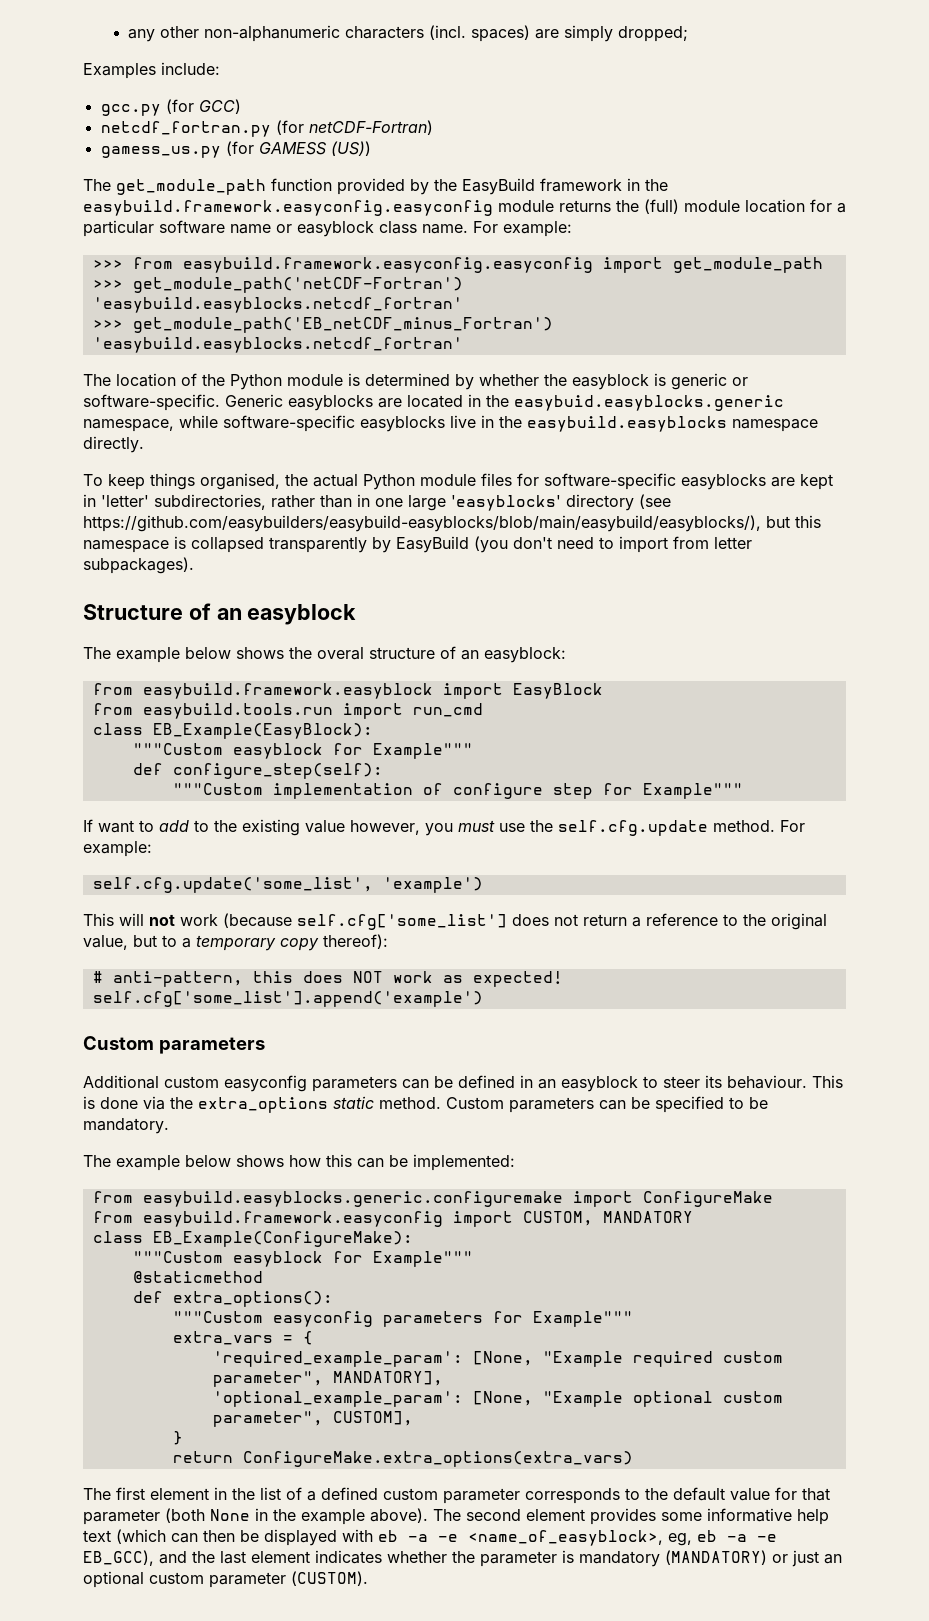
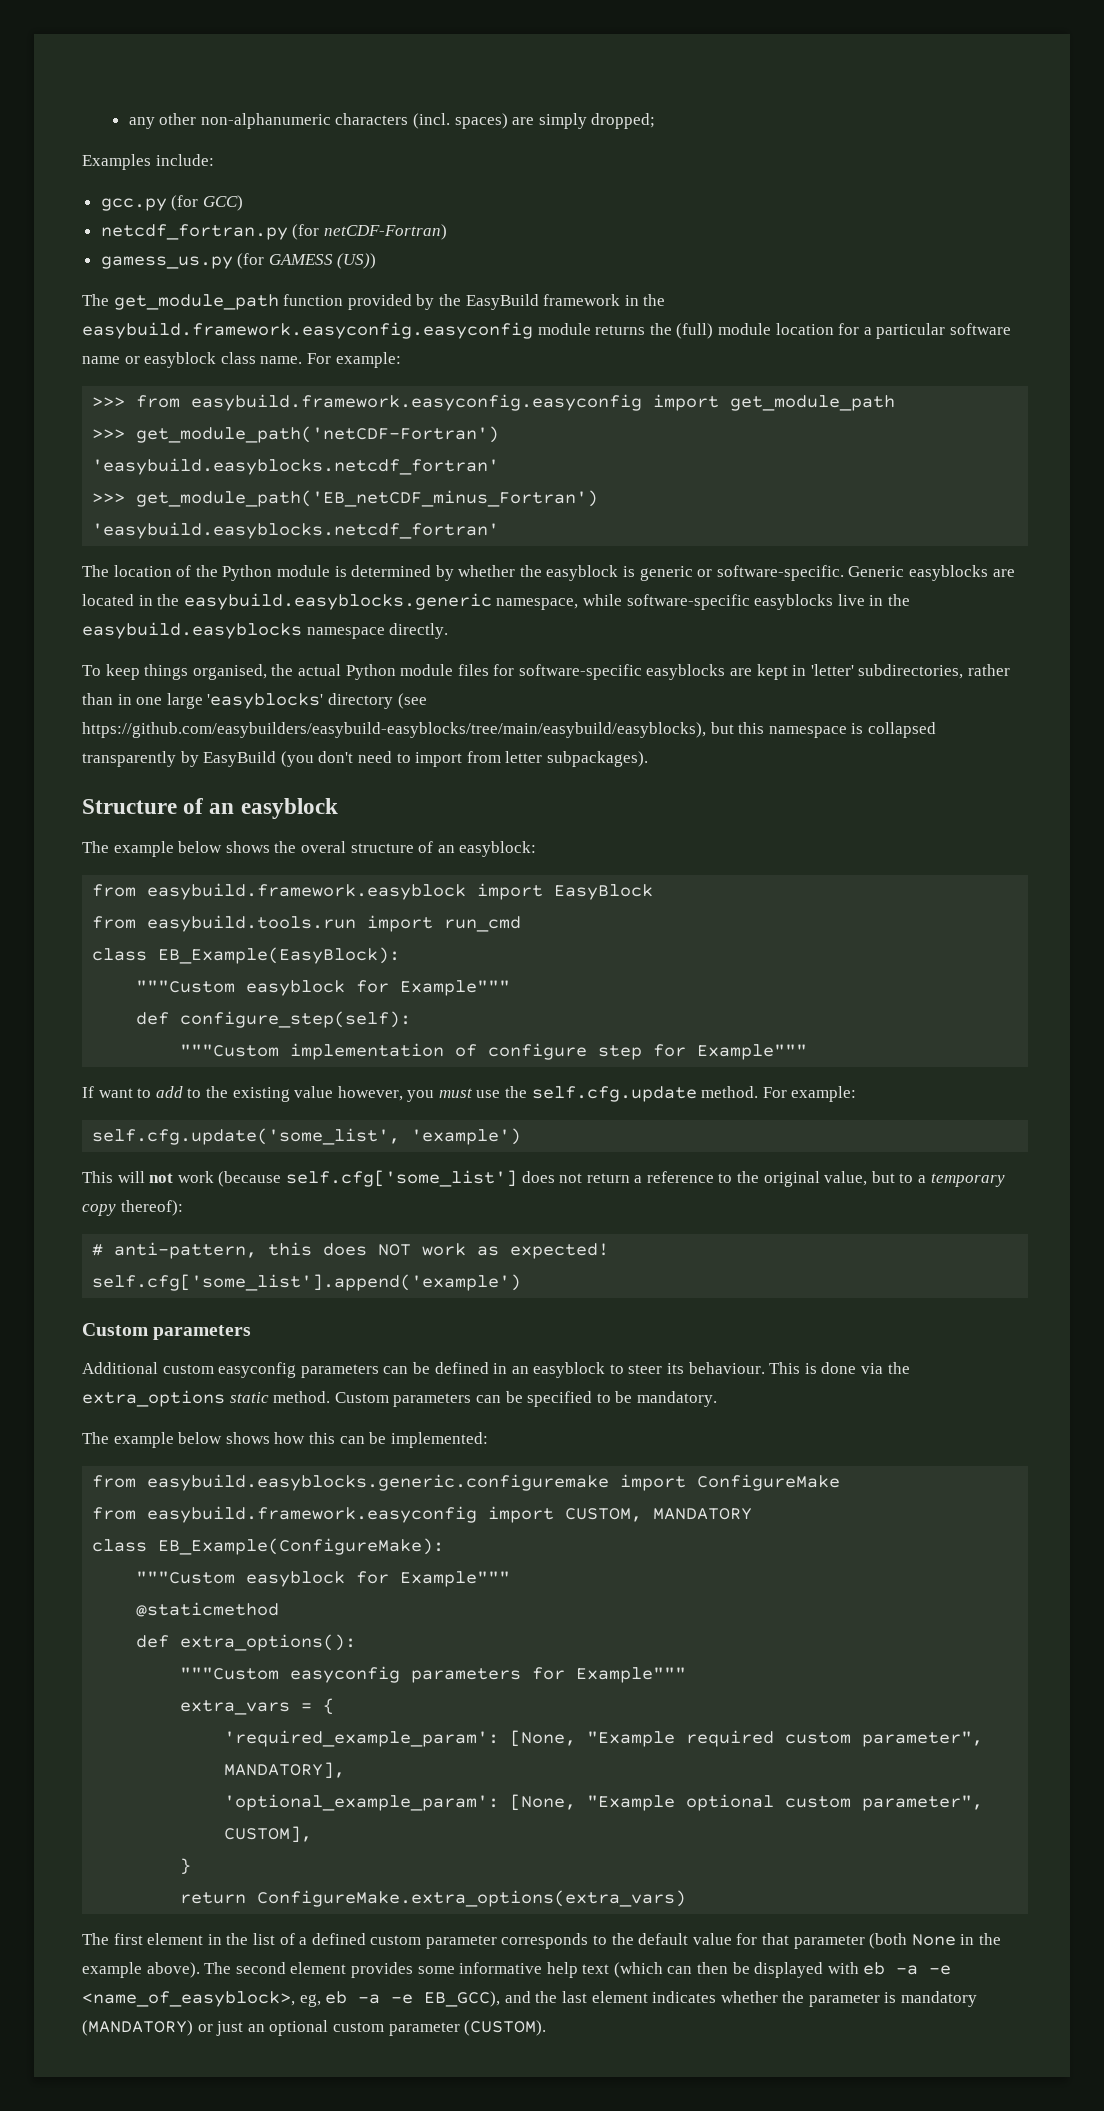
[514,395,784,411] easybuid.easyblocks.generic -> [183,593,492,610] easybuild.easyblocks.generic
[83,515,761,532] https://github.com/easybuilders/easybuild-easyblocks/blob/main/easybuild/easyblocks/), -> [82,722,706,738] https://github.com/easybuilders/easybuild-easyblocks/tree/main/easybuild/easyblocks),

